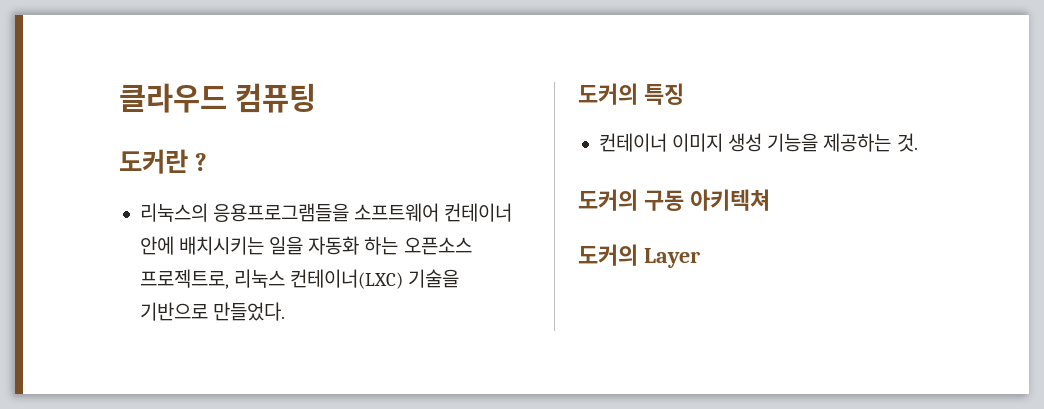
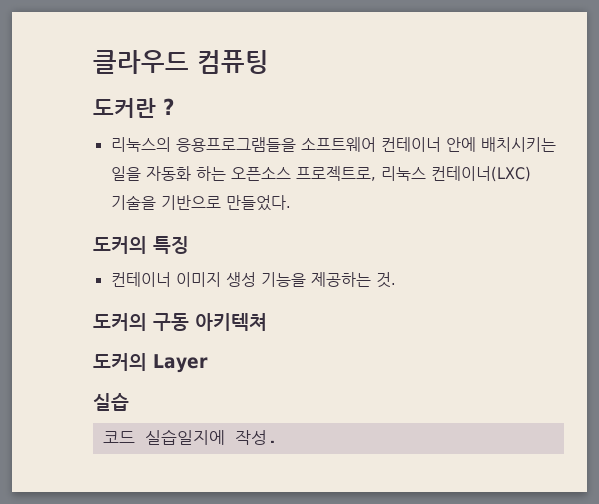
(700, 258) none -> [93,393,129,411] [102,429,277,445] // 실습 // 코드 실습일지에 작성.

